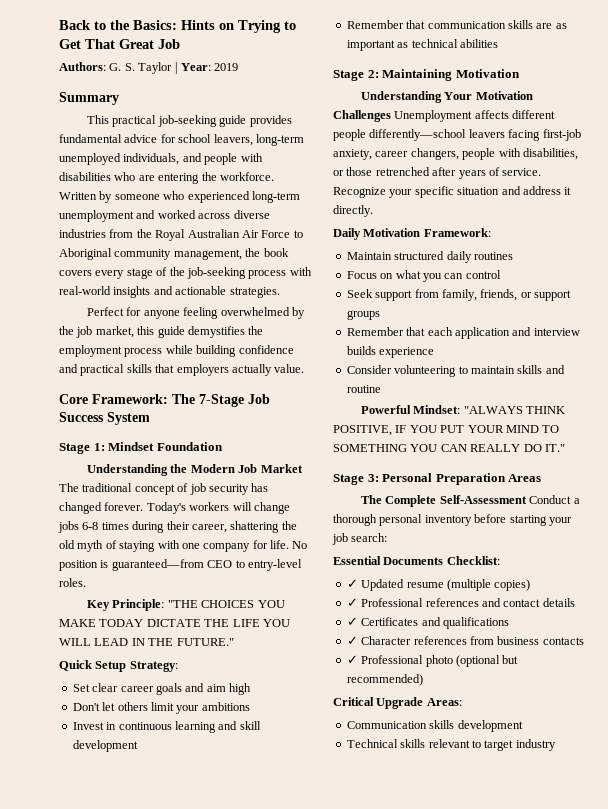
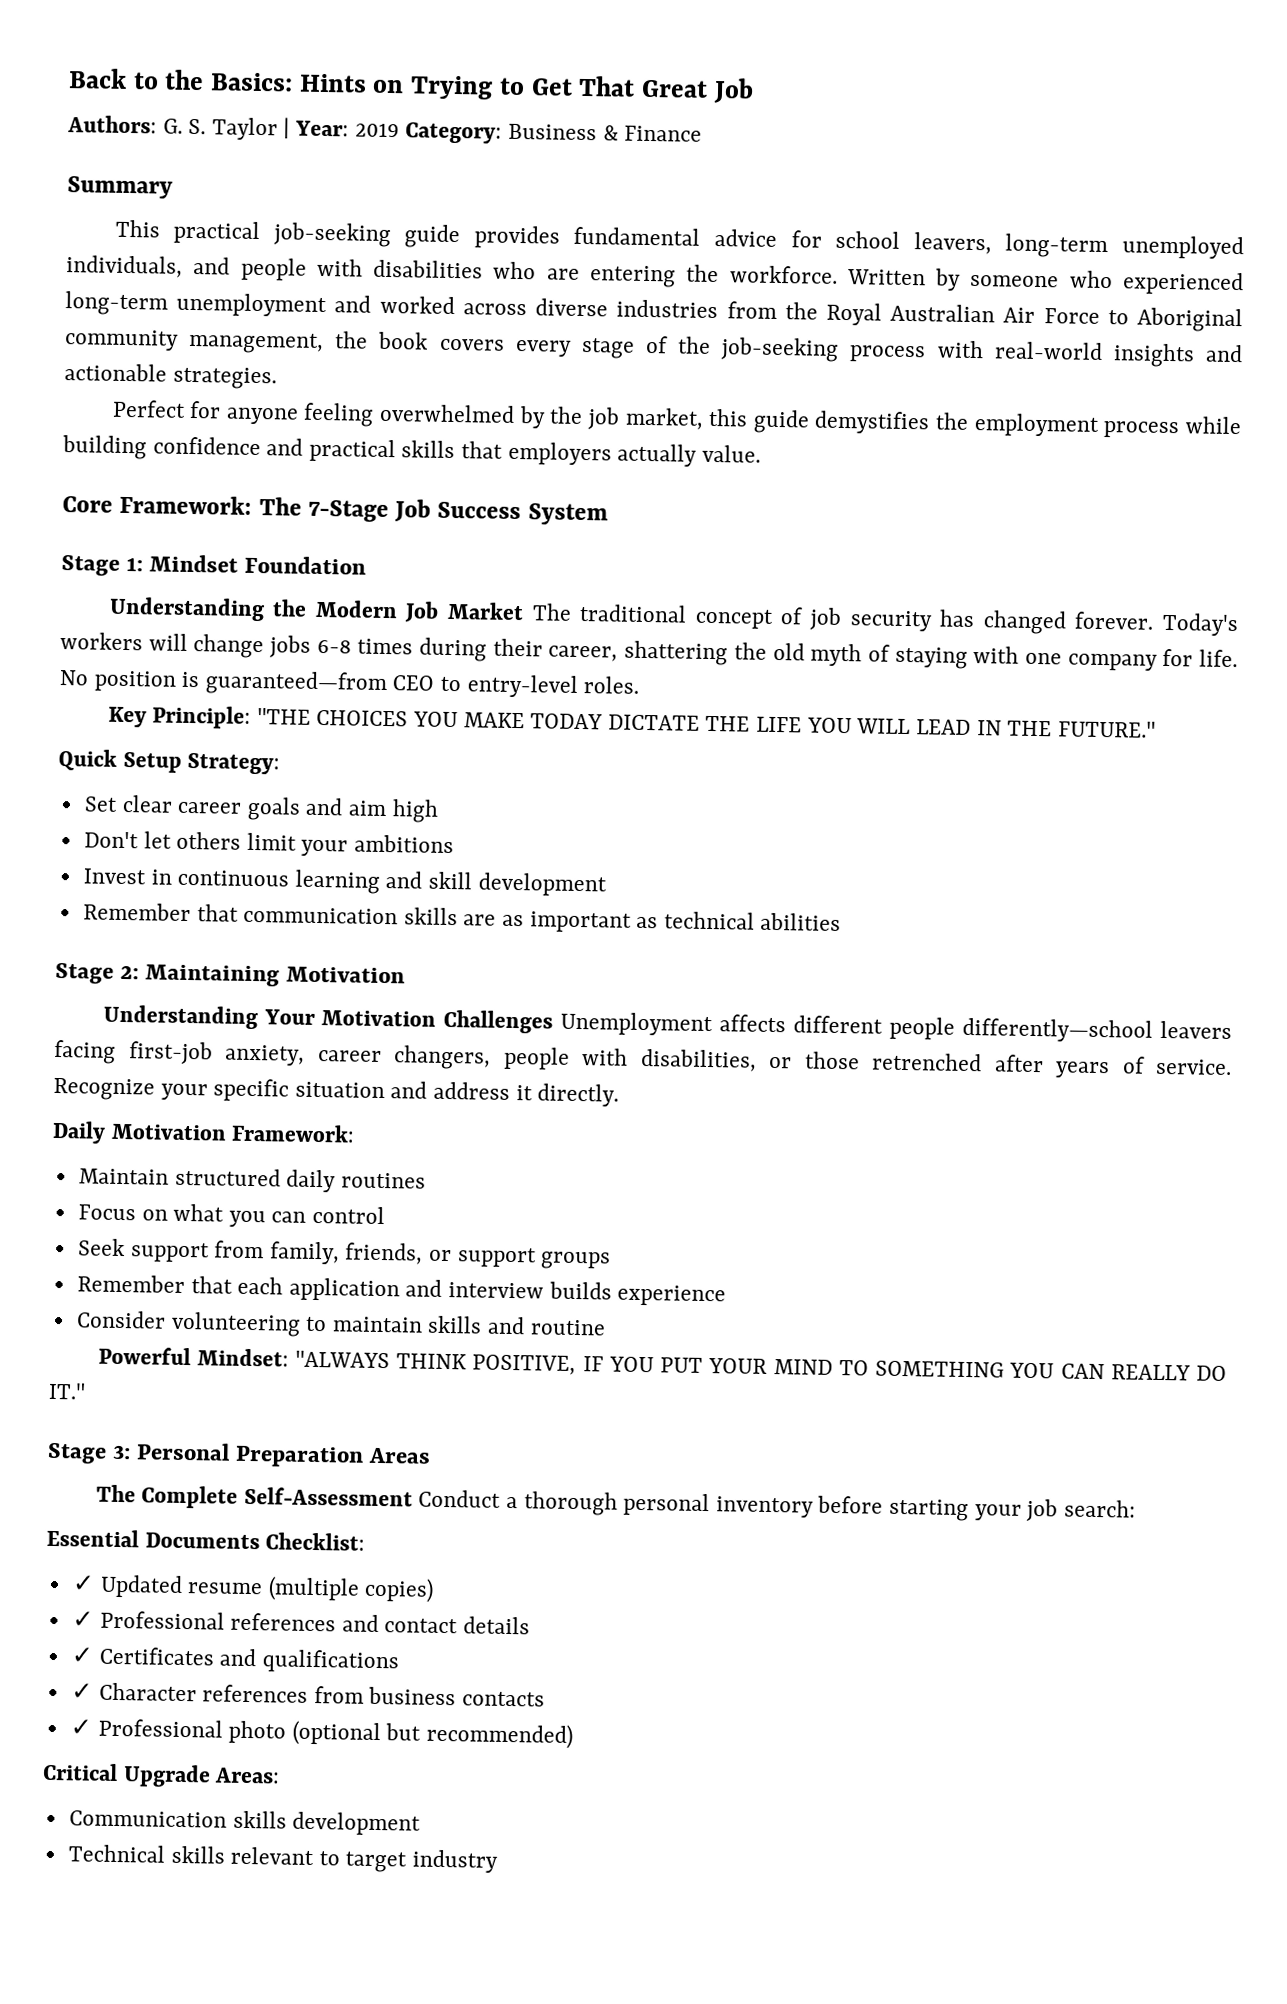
(239, 67) none -> [405,122,703,144] Category: Business & Finance

